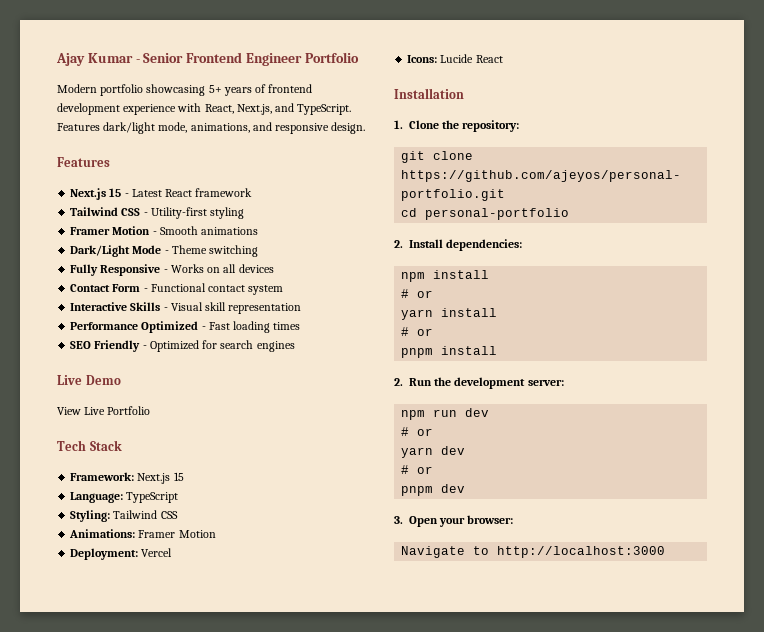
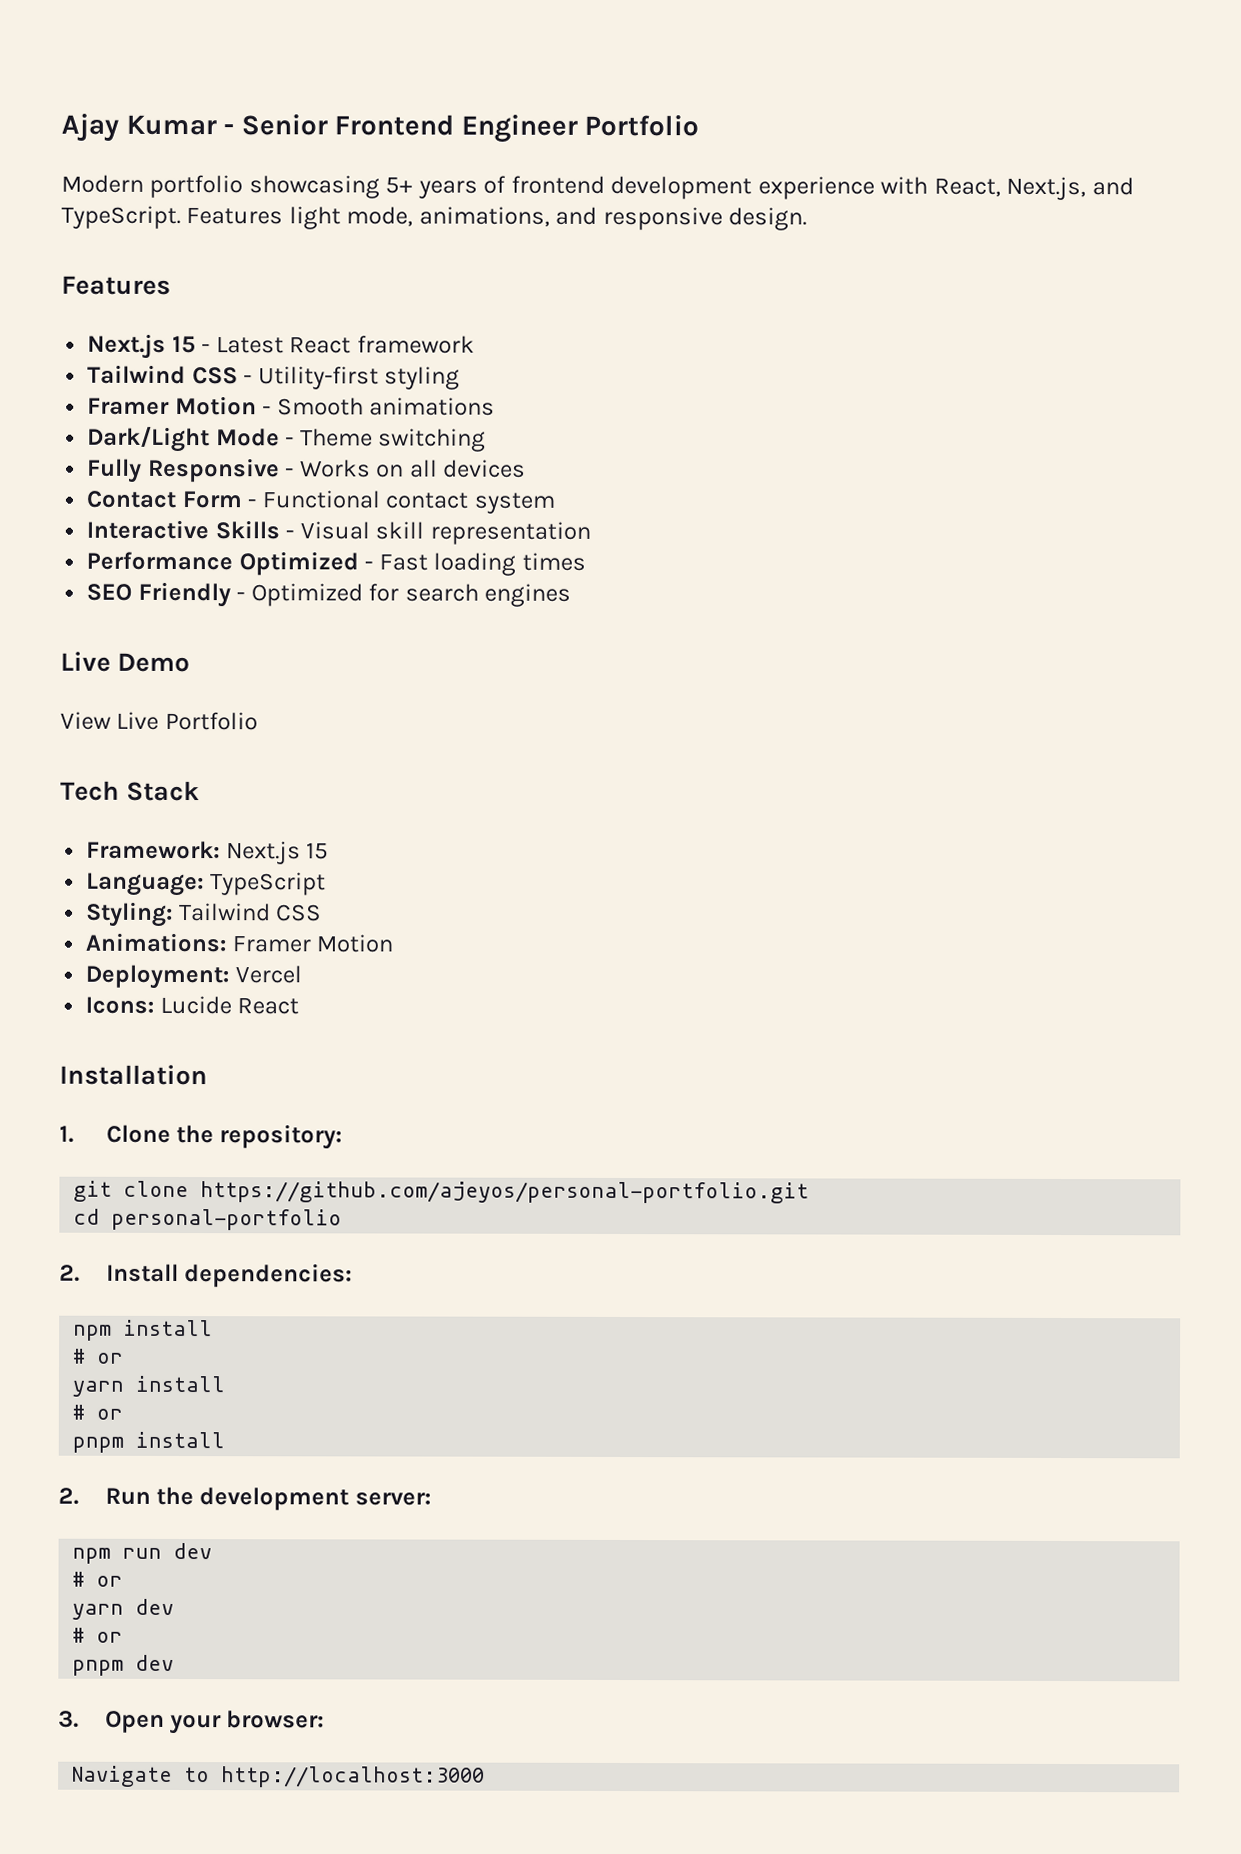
[103,122,156,134] dark/light -> [288,206,341,230] light

